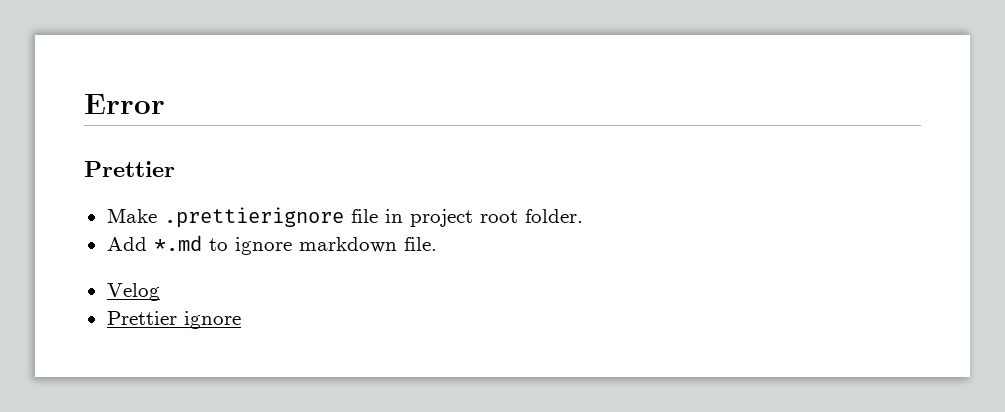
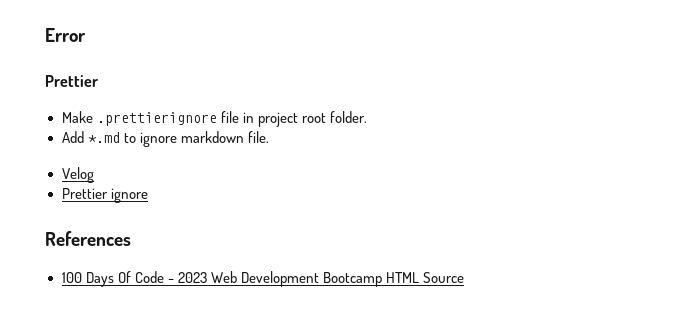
(241, 320) none -> [45,231,131,246] [61,271,465,287] // References // 100 Days Of Code - 2023 Web Development Bootcamp HTML Source

